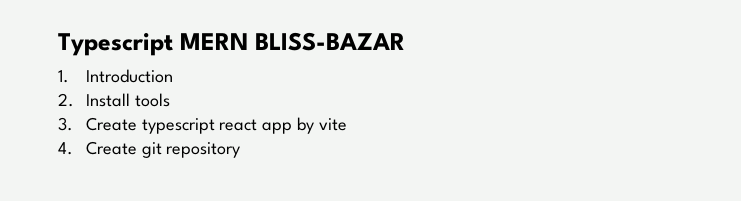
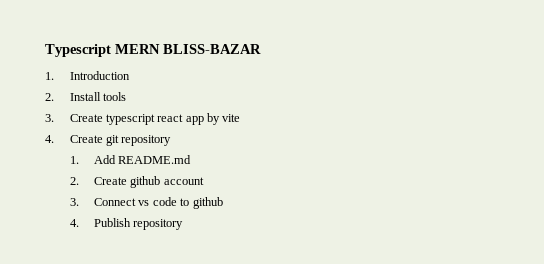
(241, 150) none -> [69,155,192,164] [69,176,204,188] [69,197,223,209] [69,218,184,230] // 1. Add README.md // 2. Create github account // 3. Connect vs code to github // 4. Publish repository

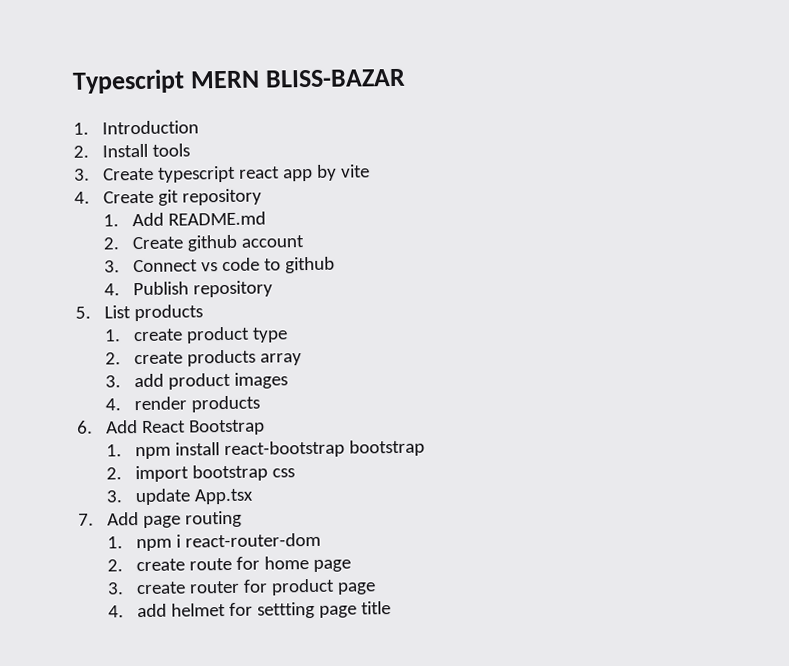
(184, 224) none -> [75,304,203,322] [103,326,288,344] [104,349,302,367] [104,372,288,390] [104,395,260,413] [77,419,265,436] [105,439,425,460] [105,464,295,483] [105,488,254,506] [78,510,242,529] [106,532,321,552] [106,556,351,572] [106,578,376,596] [107,601,391,619] // 5. List products // 1. create product type // 2. create products array // 3. add product images // 4. render products // 6. Add React Bootstrap // 1. npm install react-bootstrap bootstrap // 2. import bootstrap css // 3. update App.tsx // 7. Add page routing // 1. npm i react-router-dom // 2. create route for home page // 3. create router for product page // 4. add helmet for settting page title

